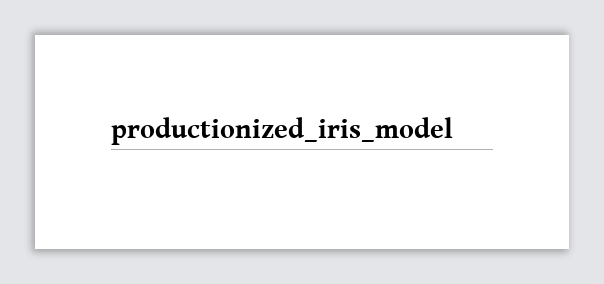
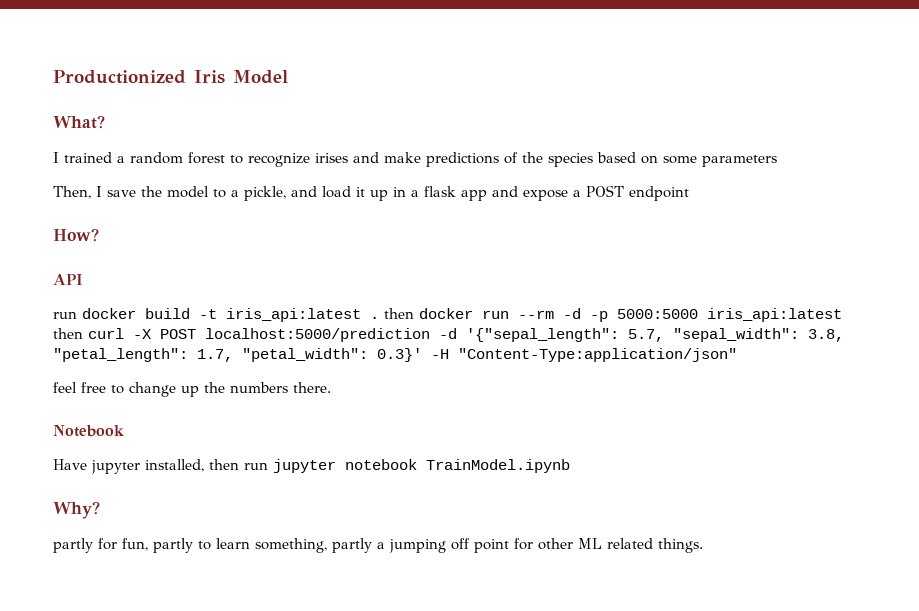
[111,117,453,145] productionized_iris_model -> [53,70,288,84] [53,115,105,129] [53,152,777,167] [53,185,689,201] [53,228,99,242] [53,274,83,285] [53,308,842,322] [53,328,844,342] [53,348,737,362] [53,382,331,397] [53,425,124,437] [53,459,570,474] [53,501,100,519] [53,538,703,553] Productionized Iris Model // What? // I trained a random forest to recognize irises and make predictions of the species based on some parameters // Then, I save the model to a pickle, and load it up in a flask app and expose a POST endpoint // How? // API // run docker build -t iris_api:latest . then docker run --rm -d -p 5000:5000 iris_api:latest then curl -X POST localhost:5000/prediction -d '{"sepal_length": 5.7, "sepal_width": 3.8, "petal_length": 1.7, "petal_width": 0.3}' -H "Content-Type:application/json" // feel free to change up the numbers there. // Notebook // Have jupyter installed, then run jupyter notebook TrainModel.ipynb // Why? // partly for fun, partly to learn something, partly a jumping off point for other ML related things.

